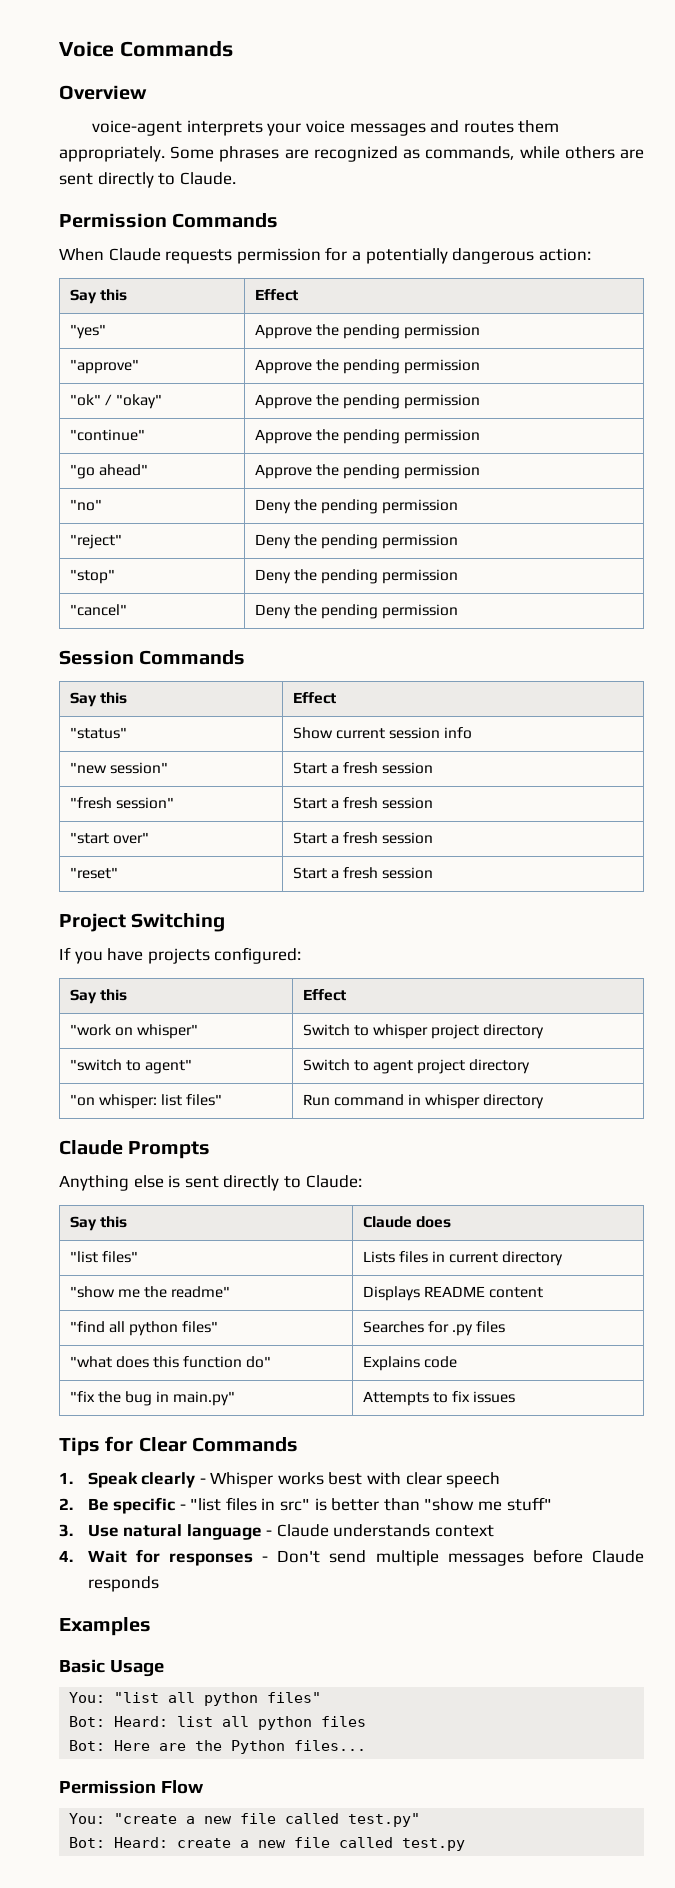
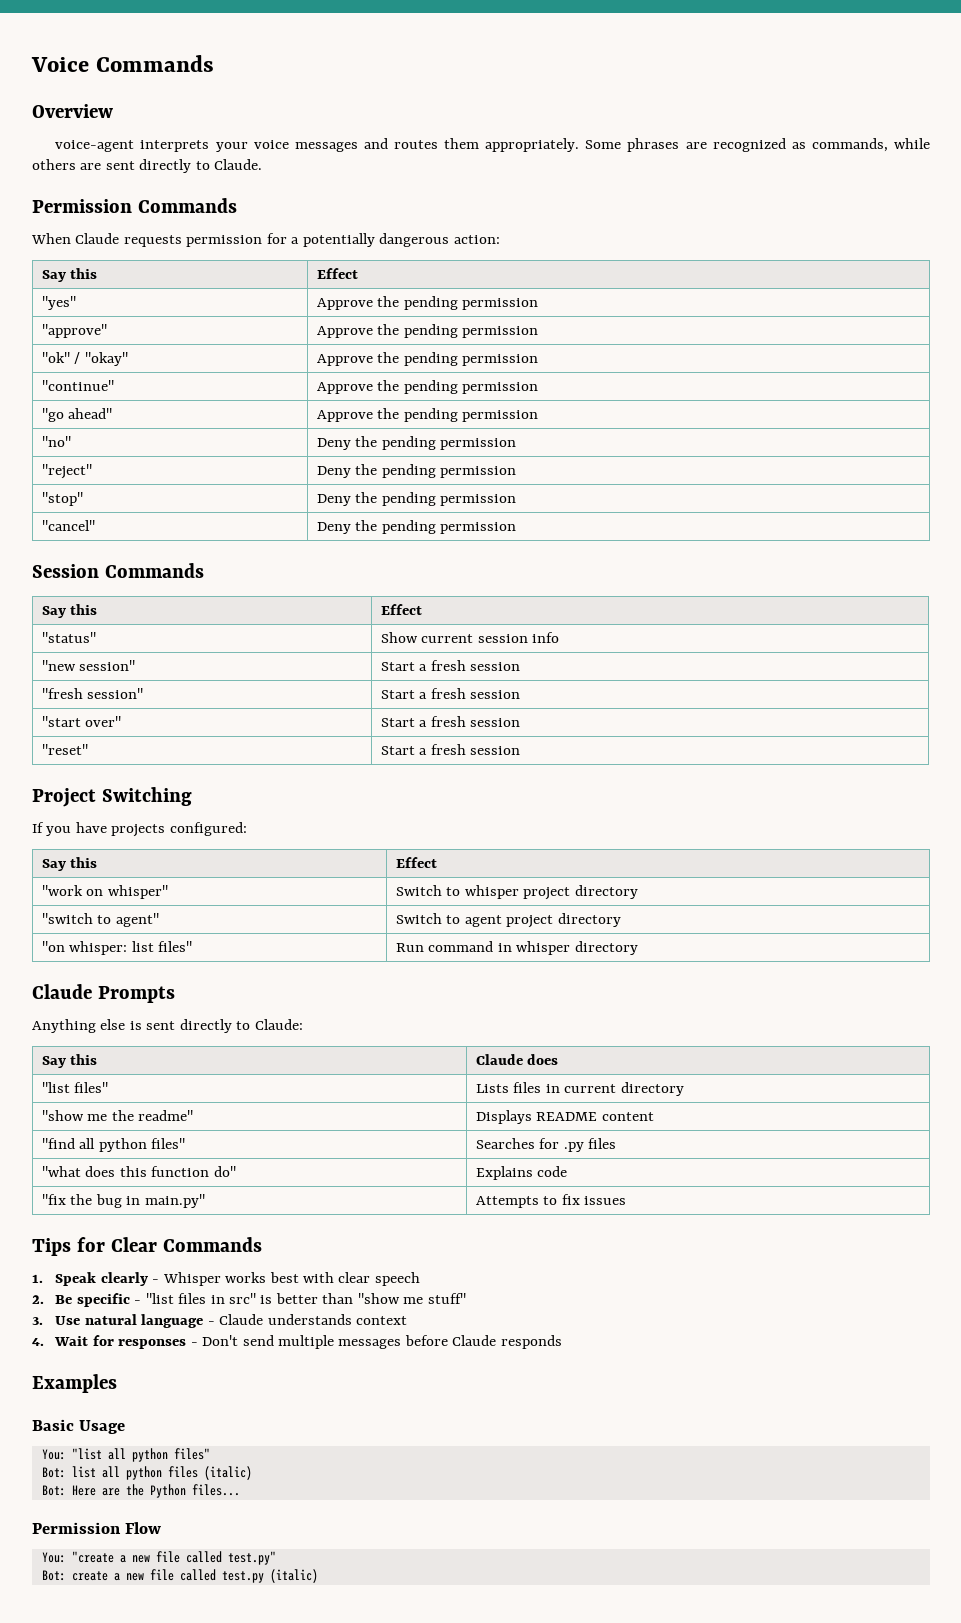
[114,1716,169,1727] Heard: -> (66, 1472) none
(367, 1721) none -> [203,1466,252,1480] (italic)
[114,1837,169,1848] Heard: -> (66, 1575) none
(466, 1844) none -> [269,1569,318,1583] (italic)

